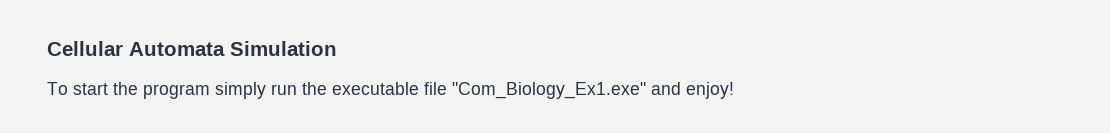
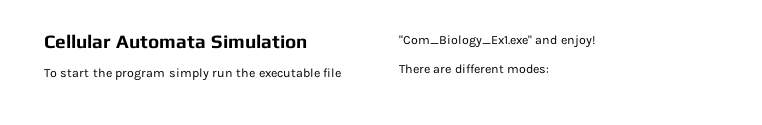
(734, 90) none -> [399,64,550,74] // There are different modes:

